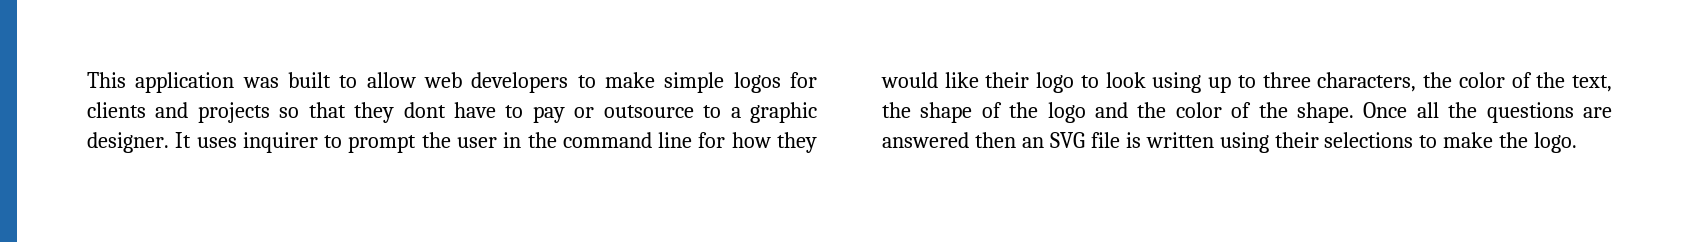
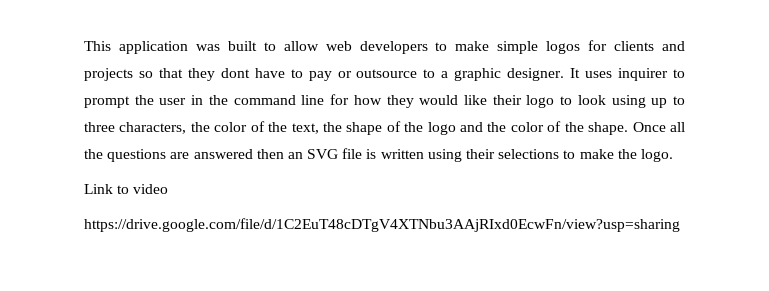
(1578, 142) none -> [84,184,169,194] [84,218,680,232] // Link to video // https://drive.google.com/file/d/1C2EuT48cDTgV4XTNbu3AAjRIxd0EcwFn/view?usp=sharing

